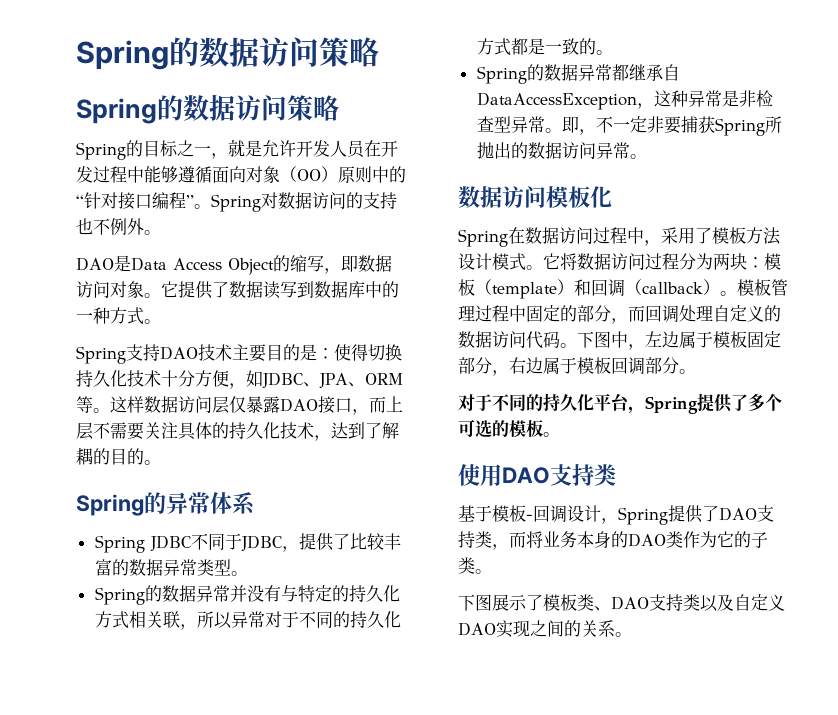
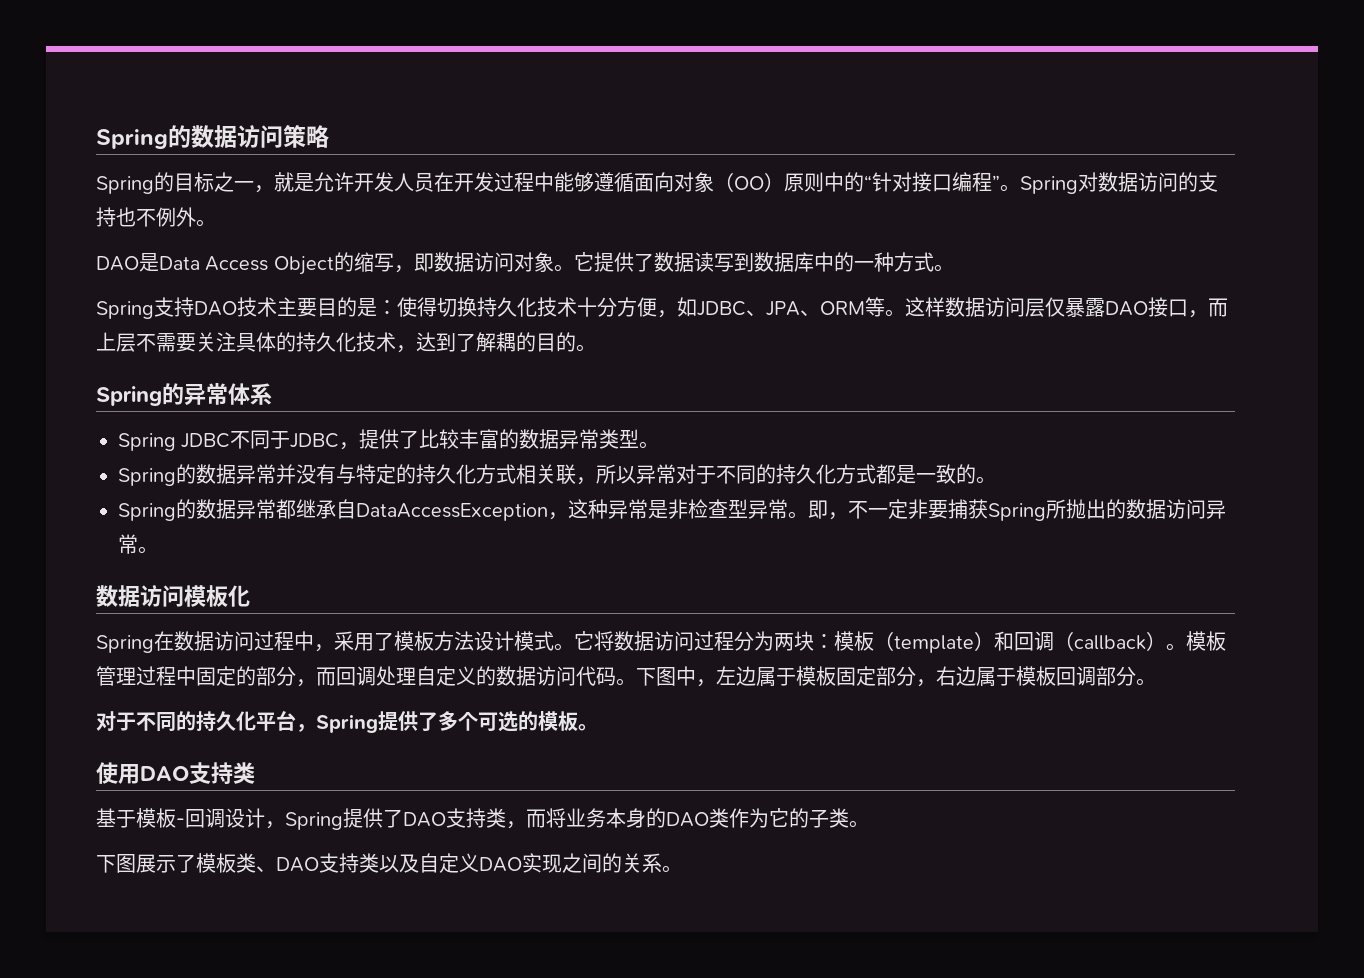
[76,37,379,70] [76,94,339,124] Spring的数据访问策略 // Spring的数据访问策略 -> [96,125,329,149] Spring的数据访问策略

